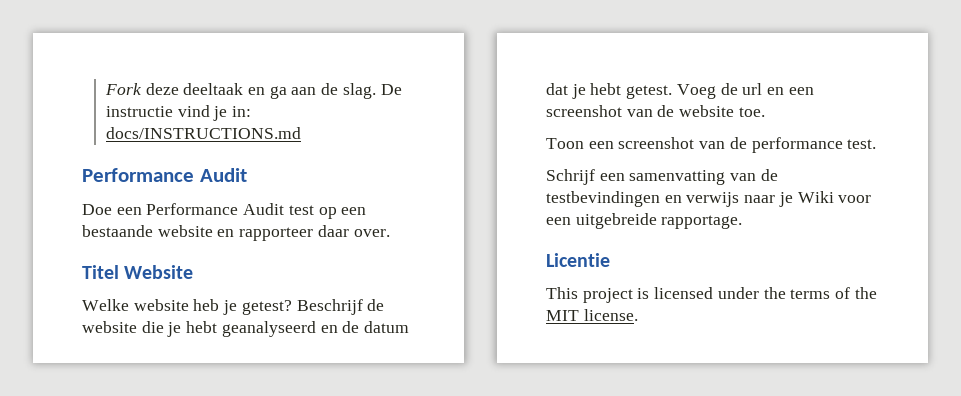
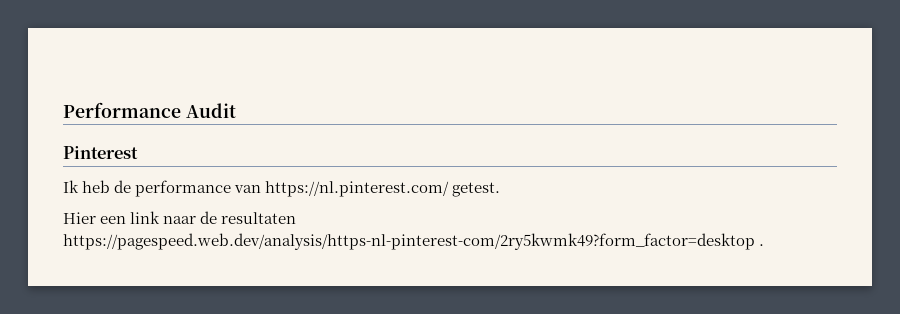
[104,83,402,99] [105,105,251,121] [105,127,301,139] [82,168,247,182] [82,203,367,219] [82,225,390,241] [82,265,194,279] [82,299,385,315] [82,321,410,337] [546,83,814,99] [546,105,765,117] [546,137,877,153] [546,169,778,185] [546,191,872,207] [546,213,743,229] [546,253,610,267] [546,287,877,303] [546,309,638,321] Fork deze deeltaak en ga aan de slag. De instructie vind je in: docs/INSTRUCTIONS.md // Performance Audit // Doe een Performance Audit test op een bestaande website en rapporteer daar over. // Titel Website // Welke website heb je getest? Beschrijf de website die je hebt geanalyseerd en de datum dat je hebt getest. Voeg de url en een screenshot van de website toe. // Toon een screenshot van de performance test. // Schrijf een samenvatting van de testbevindingen en verwijs naar je Wiki voor een uitgebreide rapportage. // Licentie // This project is licensed under the terms of the MIT license. -> [63,102,236,118] [63,146,138,159] [63,180,501,197] [63,211,297,224] [63,233,765,250] Performance Audit // Pinterest // Ik heb de performance van https://nl.pinterest.com/ getest. // Hier een link naar de resultaten https://pagespeed.web.dev/analysis/https-nl-pinterest-com/2ry5kwmk49?form_factor=desktop .

